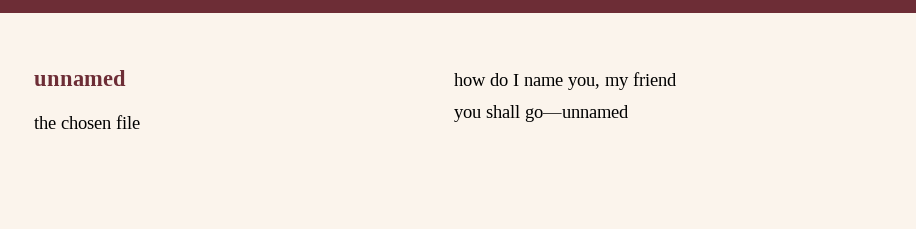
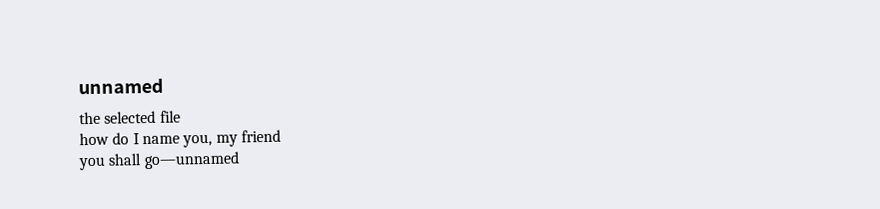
[61,116,111,129] chosen -> [104,110,157,124] selected

